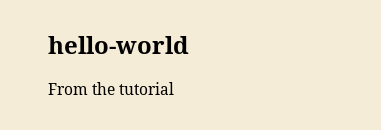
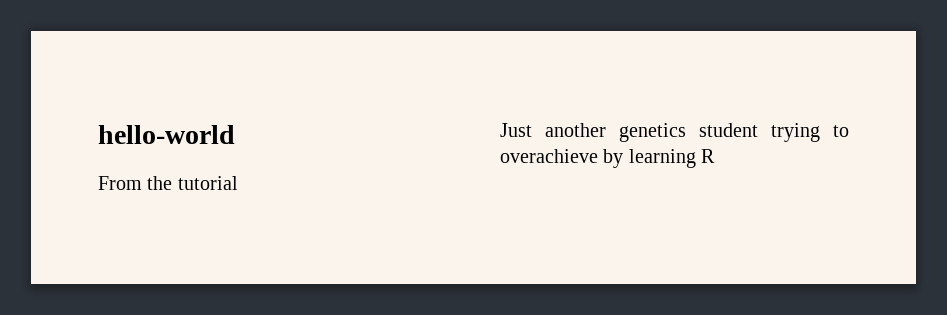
(175, 88) none -> [500,123,849,142] [500,149,716,168] // Just another genetics student trying to overachieve by learning R

